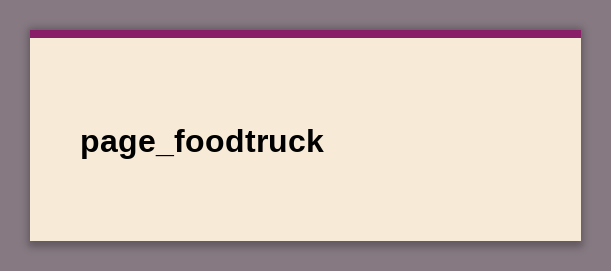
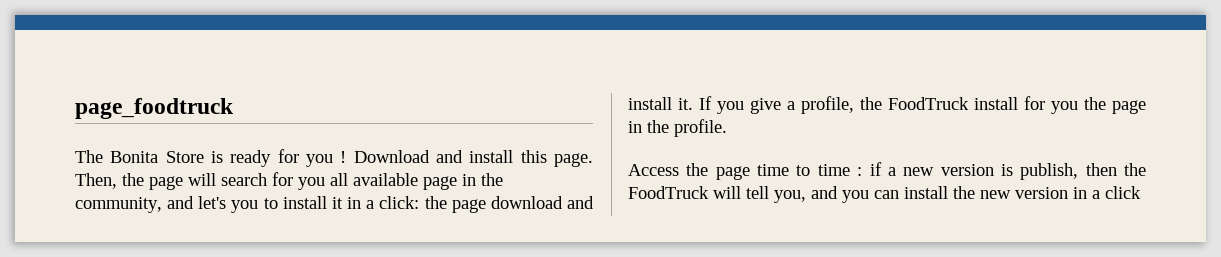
(324, 144) none -> [75,149,593,167] [75,172,503,190] [75,196,594,213] [628,96,1146,114] [628,119,727,137] [628,162,1146,180] [628,186,1141,203] // The Bonita Store is ready for you ! Download and install this page. Then, the page will search for you all available page in the community, and let's you to install it in a click: the page download and install it. If you give a profile, the FoodTruck install for you the page in the profile. // Access the page time to time : if a new version is publish, then the FoodTruck will tell you, and you can install the new version in a click

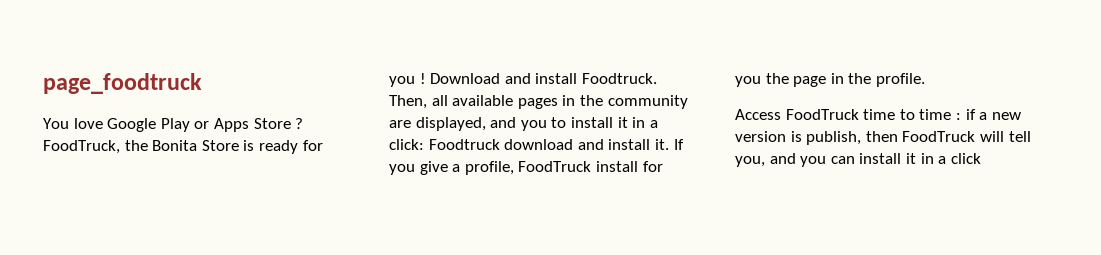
[75,150,103,163] The -> [43,118,304,132] [43,140,148,154] You love Google Play or Apps Store ? FoodTruck, the
[520,150,593,167] [75,172,325,190] this page. Then, the page will search for you -> [581,73,657,84] [389,95,427,109] Foodtruck. Then,
[423,173,503,190] [75,196,227,213] page in the community, and let's -> [517,95,688,109] [389,117,517,131] pages in the community are displayed, and
[424,196,486,213] the page -> [428,139,500,150] Foodtruck
[860,97,882,110] the -> (514, 168) none
[686,163,750,180] the page -> [785,109,859,120] FoodTruck
[1124,163,1146,176] the -> (898, 136) none
[953,186,1068,199] the new version -> [905,153,916,164] it

